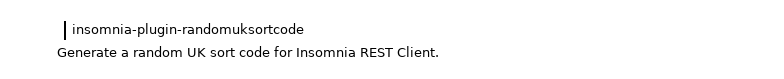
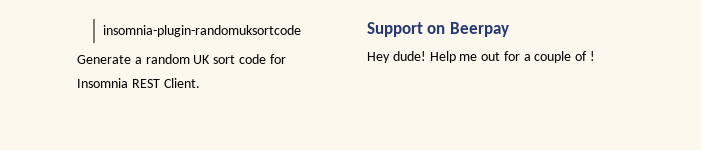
(439, 51) none -> [367,22,509,37] [367,51,596,63] // Support on Beerpay // Hey dude! Help me out for a couple of !

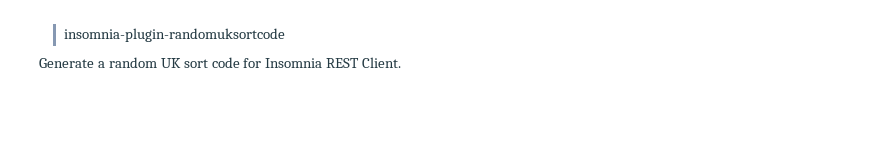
[367,22,509,37] [367,51,596,63] // Support on Beerpay // Hey dude! Help me out for a couple of ! -> (402, 62) none

